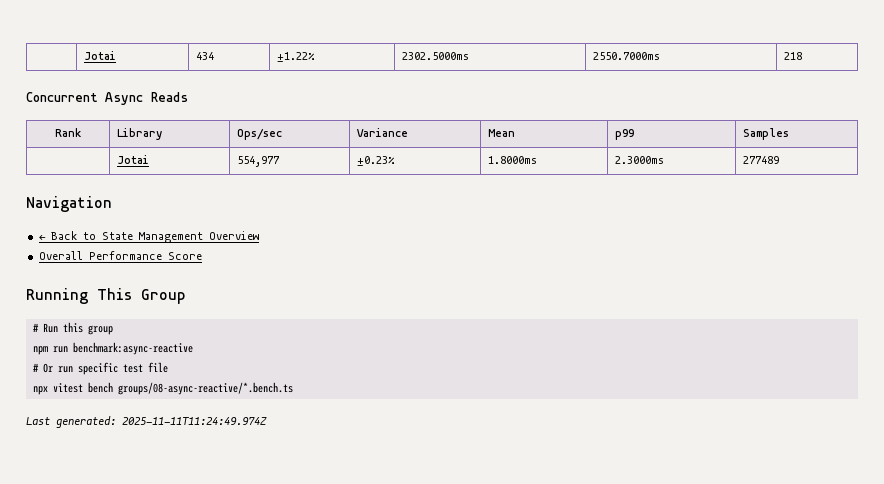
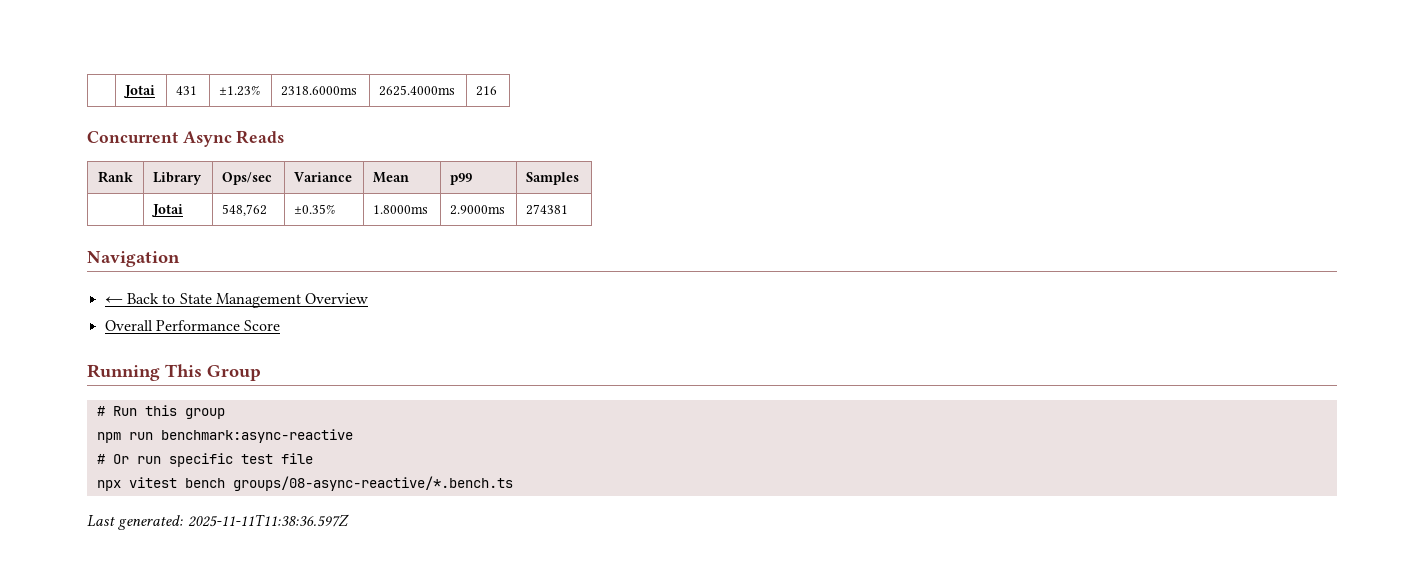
[84,51,117,60] [196,52,215,60] [277,52,316,62] [402,52,470,60] [593,52,661,60] [784,52,803,60] | Jotai | 434 | ±1.22% | 2302.5000ms | 2550.7000ms | 218 -> [123,85,156,98] [176,86,198,95] [219,85,261,96] [281,86,358,96] [379,85,456,96] [476,86,498,96] | Jotai | 431 | ±1.23% | 2318.6000ms | 2625.4000ms | 216
[237,156,281,167] [357,156,396,166] 554,977 | ±0.23% -> [222,204,268,216] [294,204,336,214] 548,762 | ±0.35%
[615,156,665,164] [743,156,780,164] 2.3000ms | 277489 -> [450,205,506,215] [526,204,569,215] 2.9000ms | 274381
[122,417,267,425] 2025-11-11T11:24:49.974Z -> [187,514,349,527] 2025-11-11T11:38:36.597Z

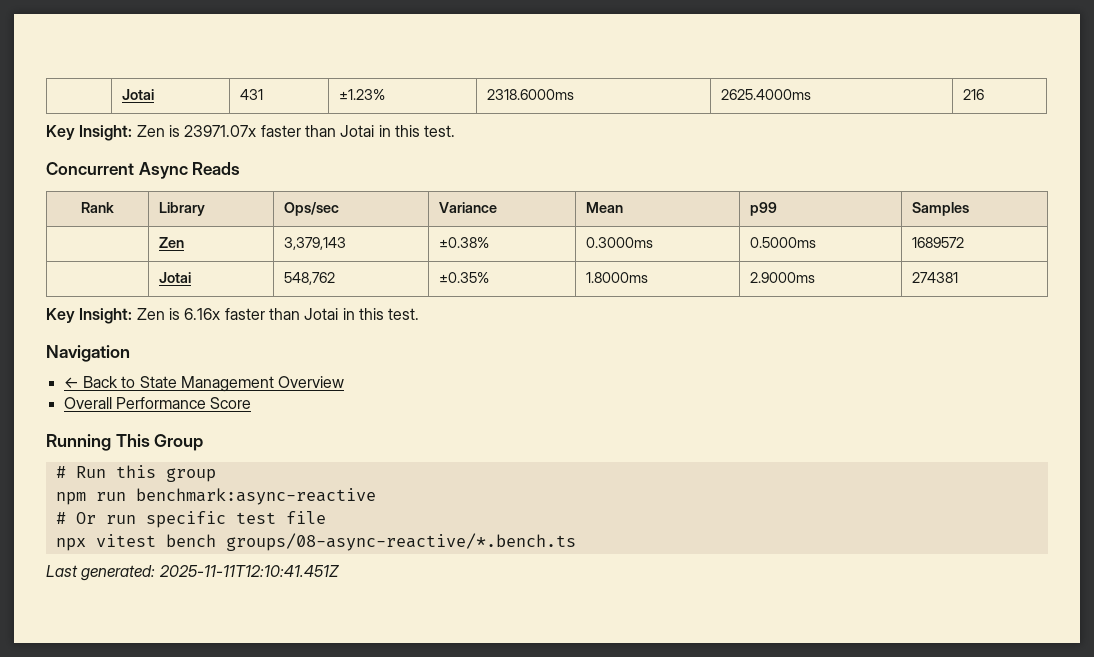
(498, 91) none -> [46,125,456,141] // Key Insight: Zen is 23971.07x faster than Jotai in this test.
(580, 178) none -> [159,237,185,248] [284,237,347,250] [439,237,490,248] [586,237,654,248] [750,237,817,248] [912,237,965,248] // | Zen | 3,379,143 | ±0.38% | 0.3000ms | 0.5000ms | 1689572
(569, 209) none -> [46,308,420,324] // Key Insight: Zen is 6.16x faster than Jotai in this test.
[187,514,349,527] 2025-11-11T11:38:36.597Z -> [158,565,339,577] 2025-11-11T12:10:41.451Z

